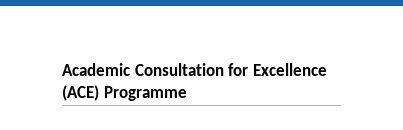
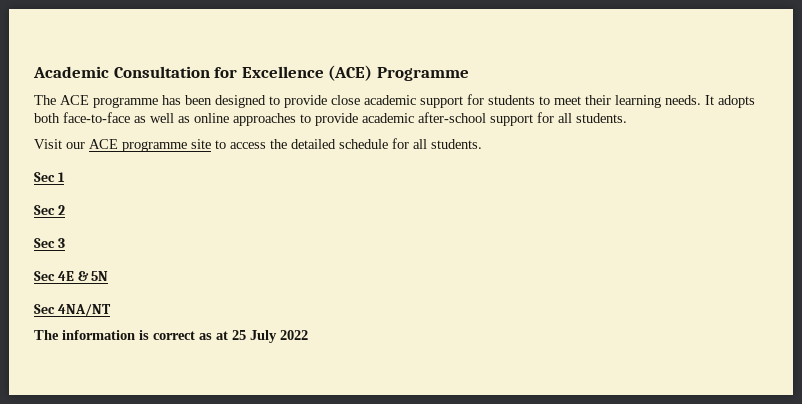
(187, 93) none -> [34,94,755,108] [34,112,627,126] [34,138,482,152] [34,172,65,182] [34,205,65,215] [34,238,65,248] [34,271,109,281] [34,304,111,316] [34,330,308,343] // The ACE programme has been designed to provide close academic support for students to meet their learning needs. It adopts both face-to-face as well as online approaches to provide academic after-school support for all students. // Visit our ACE programme site to access the detailed schedule for all students. // Sec 1 // Sec 2 // Sec 3 // Sec 4E & 5N // Sec 4NA/NT // The information is correct as at 25 July 2022

